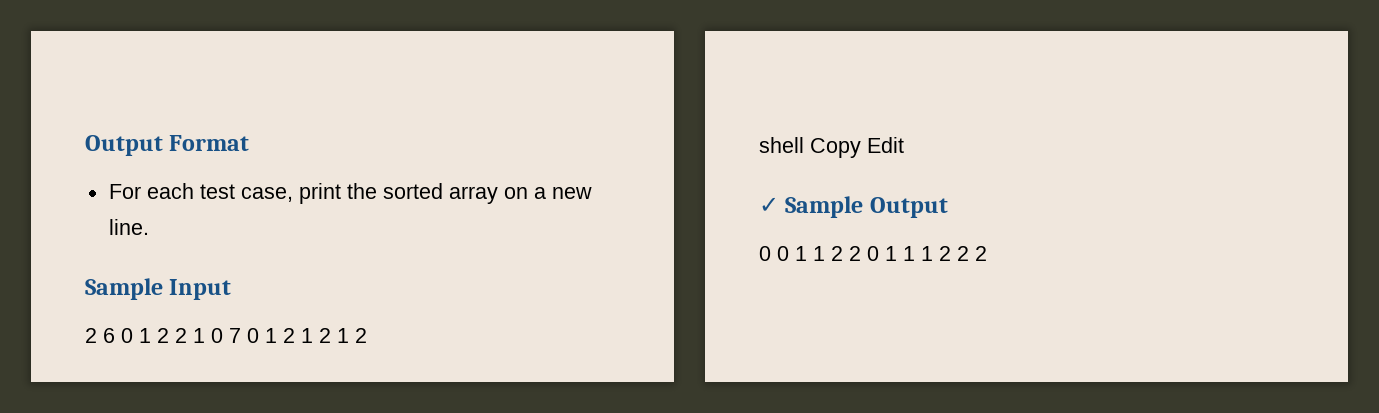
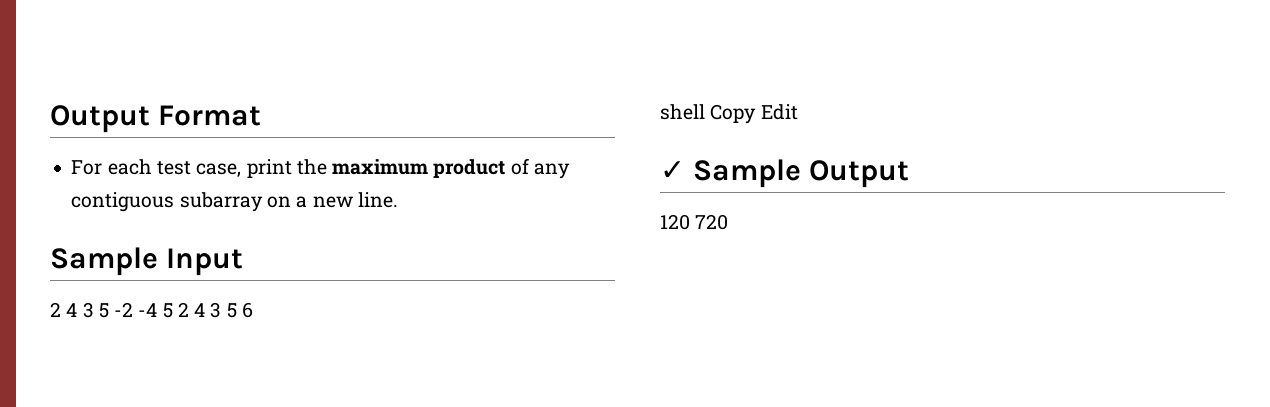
[382,183,498,204] sorted array -> [332,158,570,179] [71,192,263,212] maximum product of any contiguous subarray
[103,328,367,343] 6 0 1 2 2 1 0 7 0 1 2 1 2 1 2 -> [66,302,253,318] 4 3 5 -2 -4 5 2 4 3 5 6
[759,246,987,261] 0 0 1 1 2 2 0 1 1 1 2 2 2 -> [660,214,729,230] 120 720

